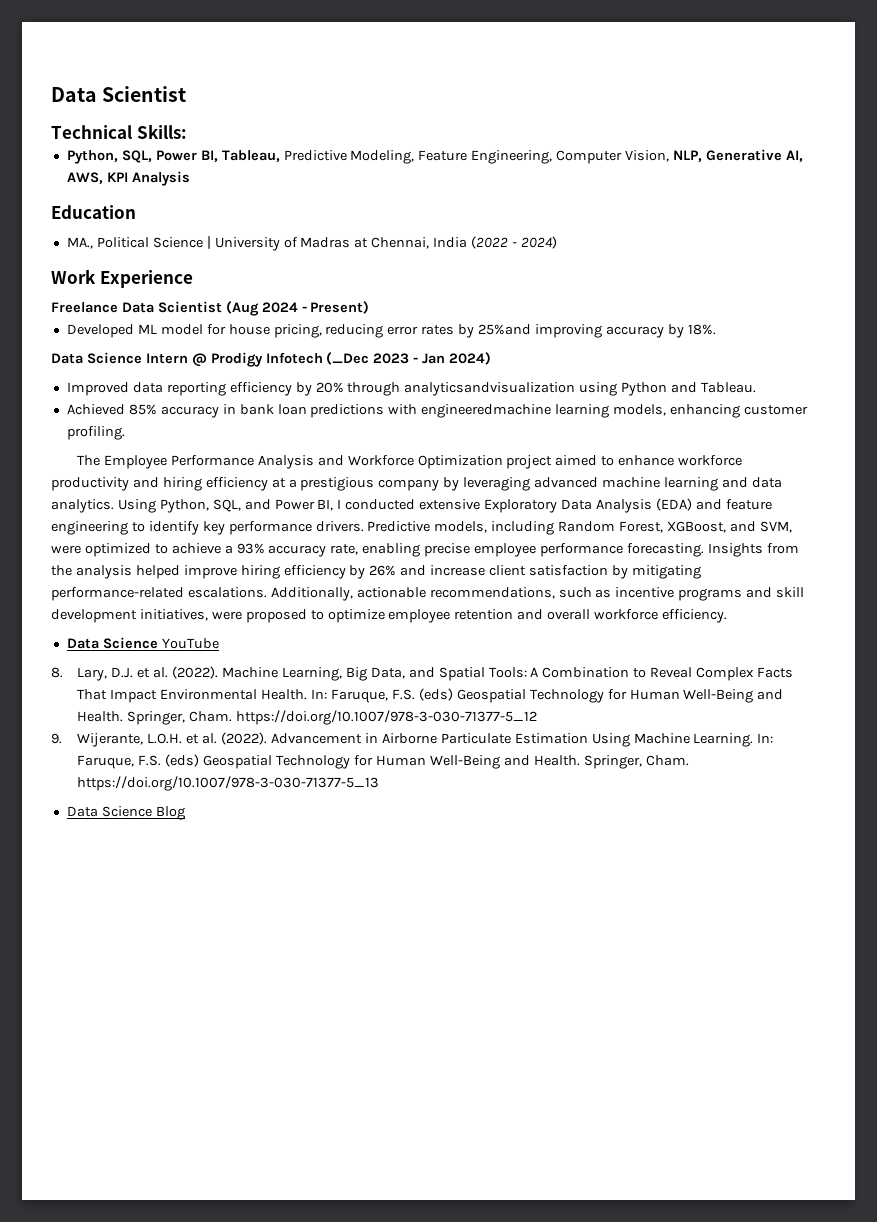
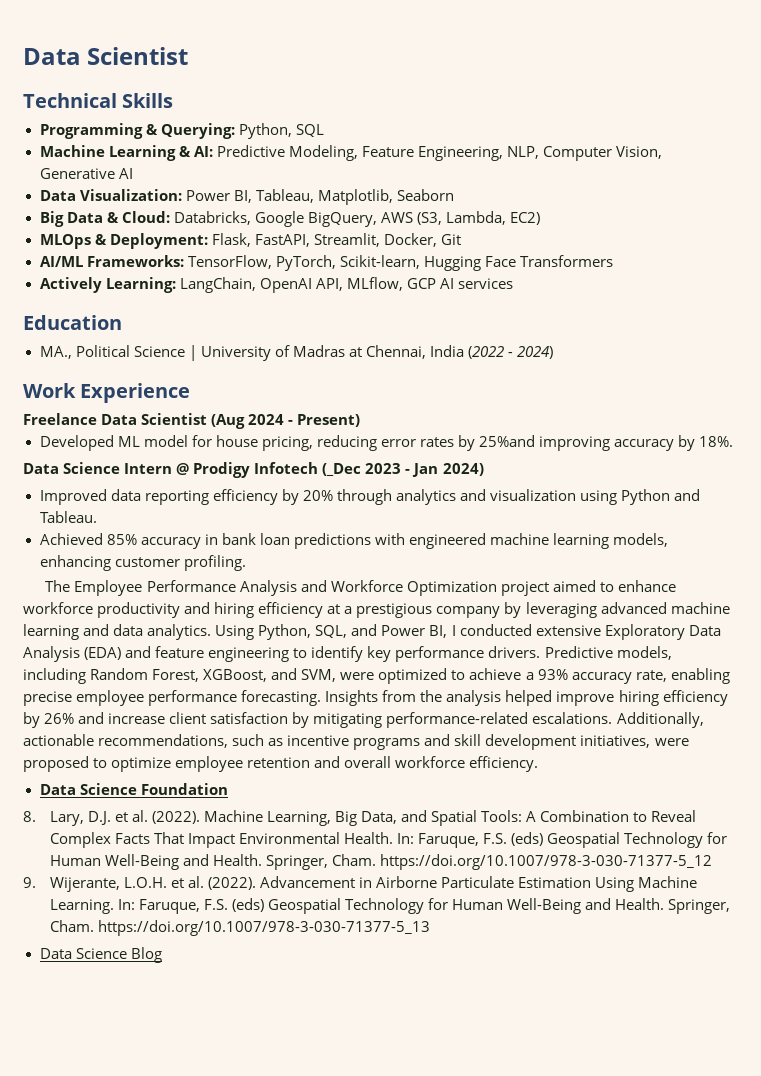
[136,124,187,139] [66,150,280,164] Skills: // Python, SQL, Power BI, Tableau, -> [122,93,174,108] [39,123,324,139] [39,145,213,161] Skills // Programming & Querying: Python, SQL // Machine Learning & AI:
(553, 157) none -> [506,146,539,159] NLP,
[673,149,803,162] [66,171,190,186] NLP, Generative AI, AWS, KPI Analysis -> [39,168,133,179] [39,189,454,205] [39,211,540,227] [39,233,461,249] [39,255,613,271] [39,277,513,293] Generative AI // Data Visualization: Power BI, Tableau, Matplotlib, Seaborn // Big Data & Cloud: Databricks, Google BigQuery, AWS (S3, Lambda, EC2) // MLOps & Deployment: Flask, FastAPI, Streamlit, Docker, Git // AI/ML Frameworks: TensorFlow, PyTorch, Scikit-learn, Hugging Face Transformers // Actively Learning: LangChain, OpenAI API, MLflow, GCP AI services
[404,382,576,396] analyticsandvisualization -> [395,489,576,505] analytics and visualization
[421,404,552,418] engineeredmachine -> [408,533,549,549] engineered machine
[161,638,219,649] YouTube -> [140,783,228,795] Foundation

